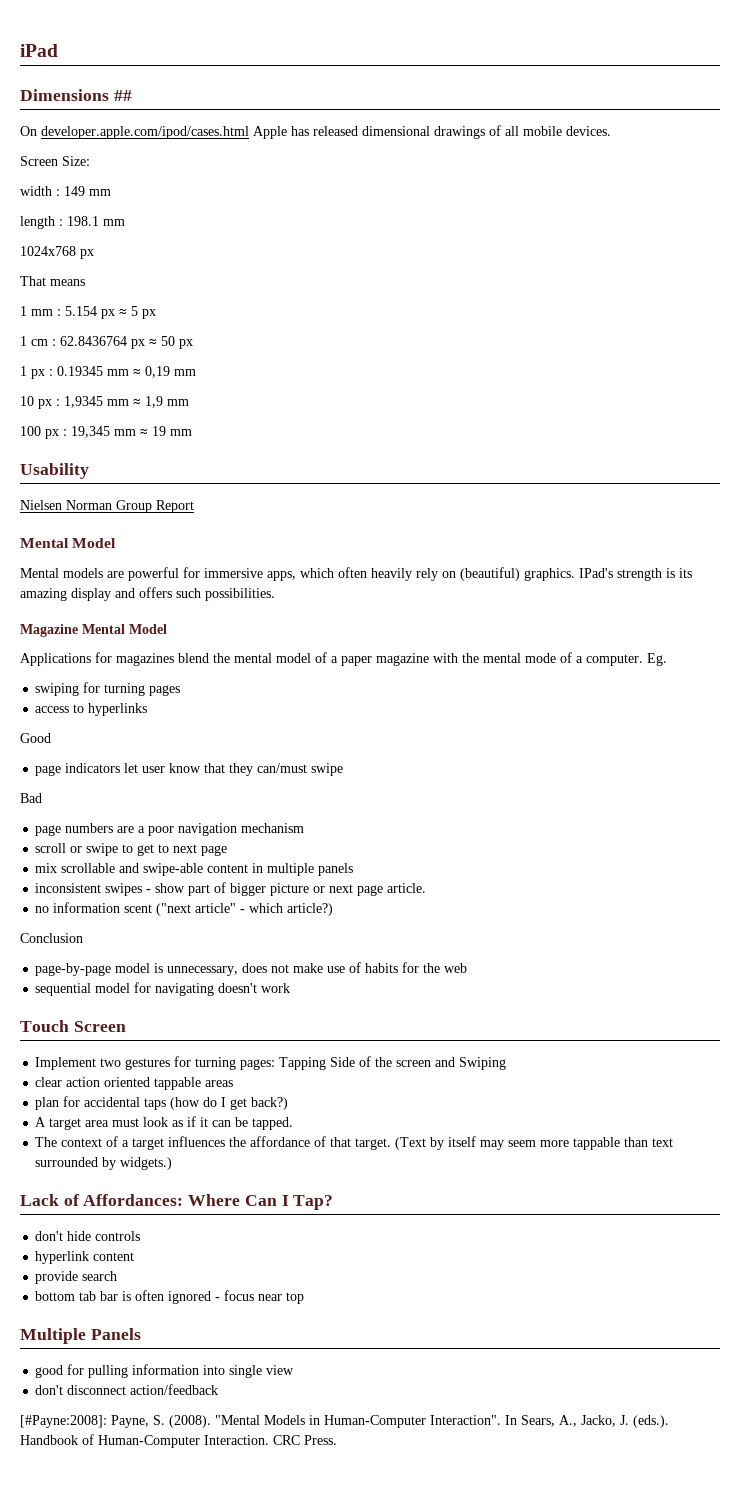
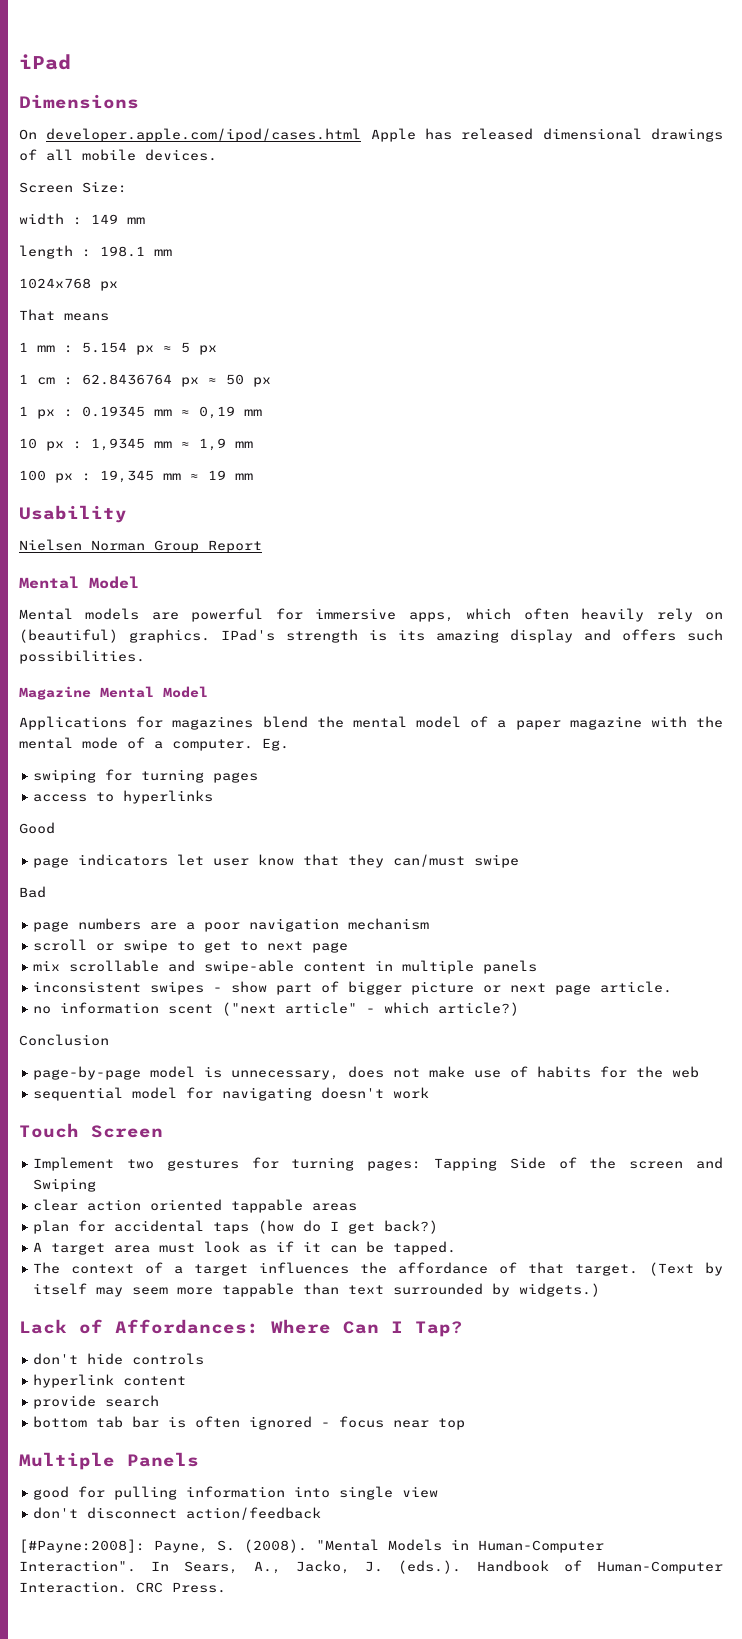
[113,90,132,101] ## -> (139, 101) none

